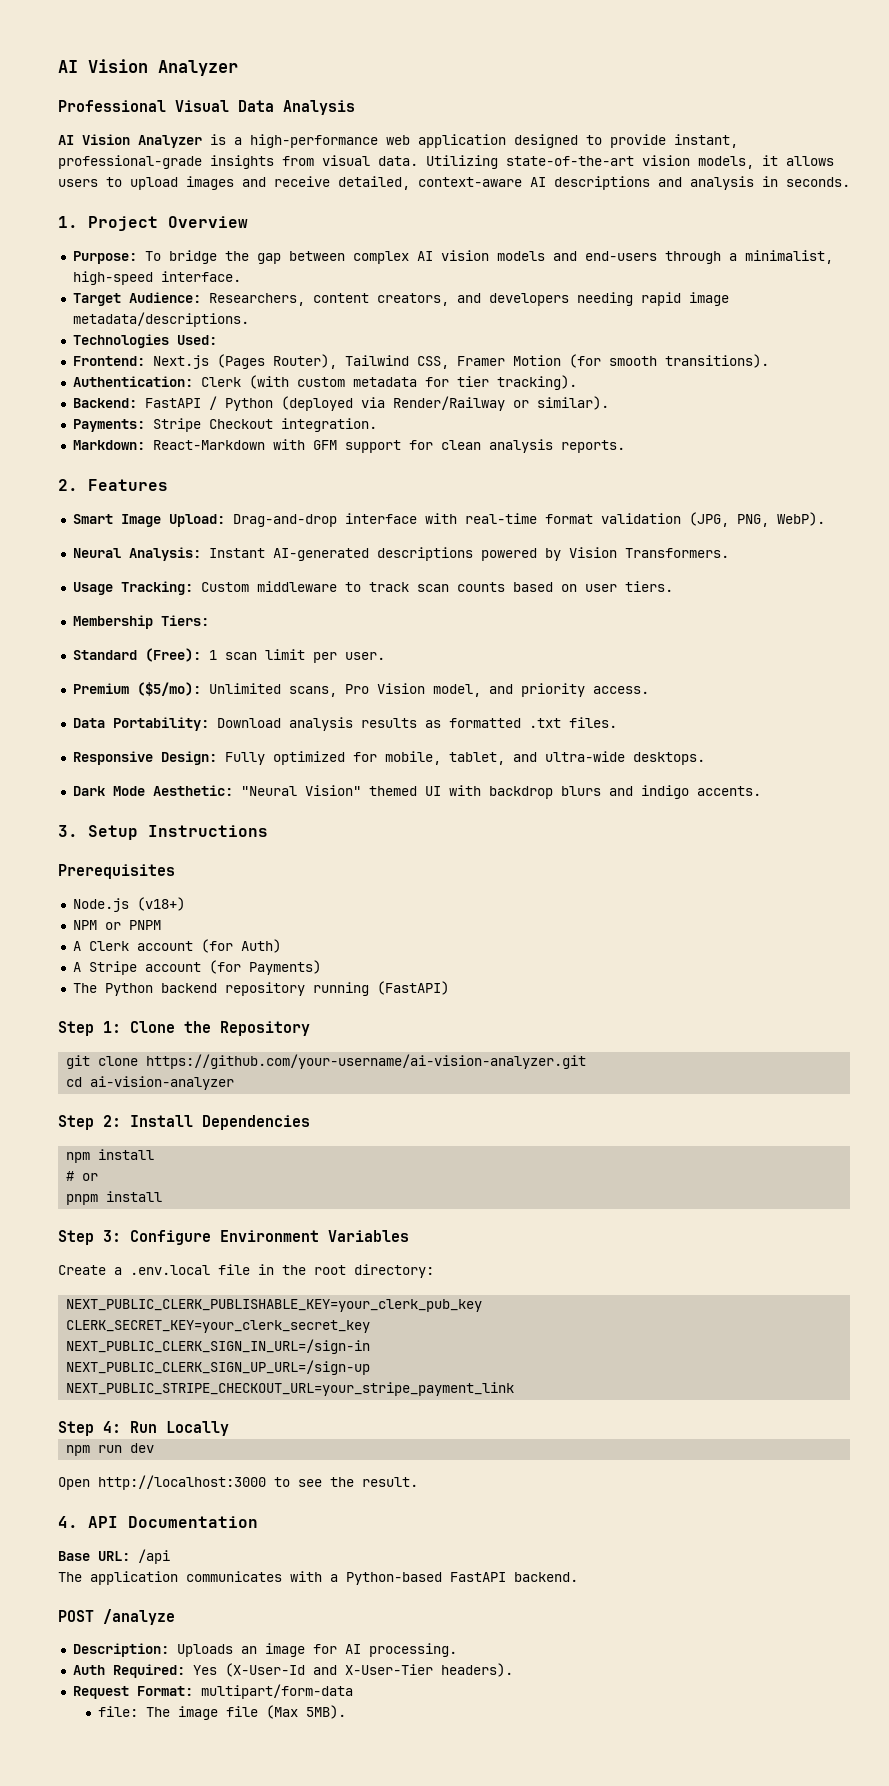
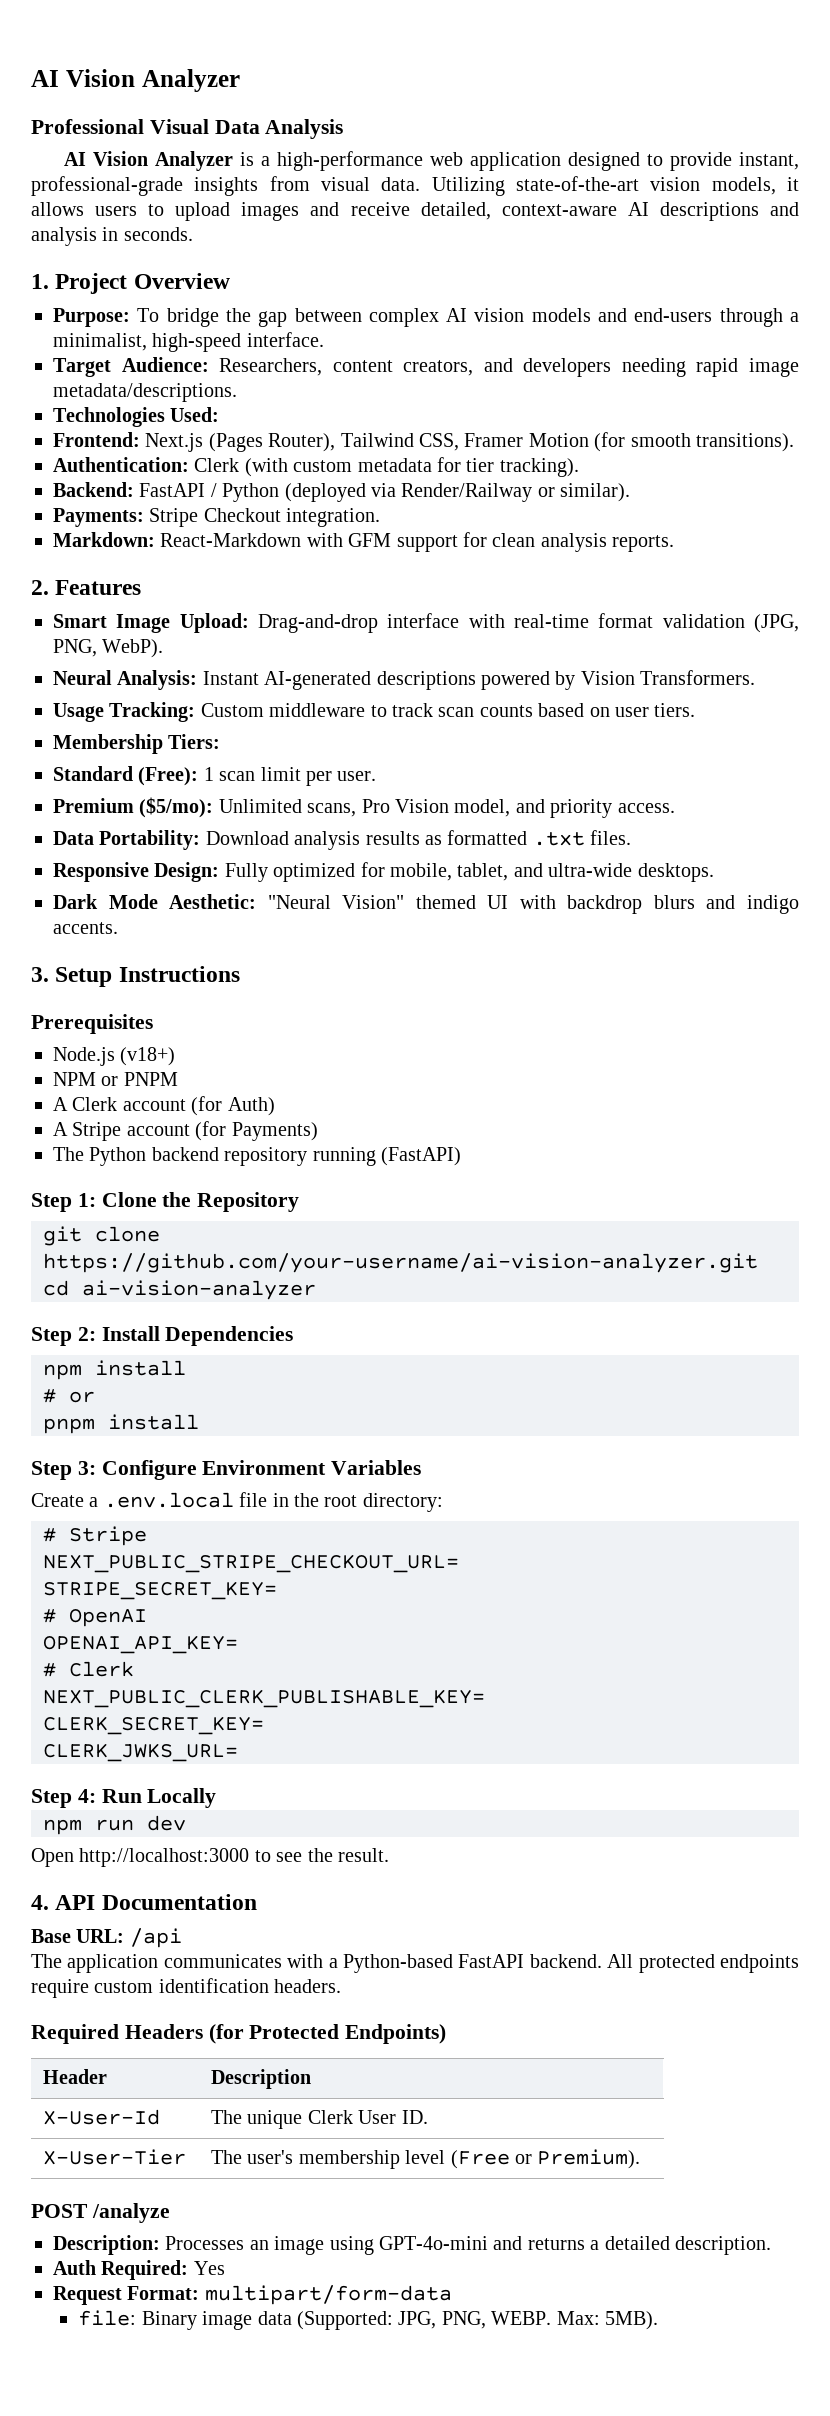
[66,1299,483,1312] [66,1320,371,1333] [66,1339,371,1354] [66,1360,371,1375] [66,1382,515,1396] NEXT_PUBLIC_CLERK_PUBLISHABLE_KEY=your_clerk_pub_key // CLERK_SECRET_KEY=your_clerk_secret_key // NEXT_PUBLIC_CLERK_SIGN_IN_URL=/sign-in // NEXT_PUBLIC_CLERK_SIGN_UP_URL=/sign-up // NEXT_PUBLIC_STRIPE_CHECKOUT_URL=your_stripe_payment_link -> [43,1526,147,1546] [43,1554,459,1573] [43,1581,277,1600] [43,1609,147,1627] [43,1635,238,1654] [43,1661,134,1677] [43,1689,485,1708] [43,1716,264,1735] [43,1743,238,1762] # Stripe // NEXT_PUBLIC_STRIPE_CHECKOUT_URL= // STRIPE_SECRET_KEY= // # OpenAI // OPENAI_API_KEY= // # Clerk // NEXT_PUBLIC_CLERK_PUBLISHABLE_KEY= // CLERK_SECRET_KEY= // CLERK_JWKS_URL=
(578, 1577) none -> [607,1954,799,1973] [31,1978,342,1998] [31,2024,447,2044] [43,2069,108,2084] [211,2069,312,2089] [43,2109,161,2125] [211,2110,428,2129] [43,2149,187,2165] [211,2149,641,2169] All protected endpoints require custom identification headers. // Required Headers (for Protected Endpoints) // Header | Description // X-User-Id | The unique Clerk User ID. // X-User-Tier | The user's membership level (Free or Premium).
[176,1644,233,1657] Uploads -> [165,2236,245,2250] Processes
[312,1643,457,1657] for AI processing. -> [329,2236,771,2255] using GPT-4o-mini and returns a detailed description.
[224,1663,513,1677] (X-User-Id and X-User-Tier headers). -> (225, 2268) none
[146,1705,299,1720] The image file (Max -> [141,2311,600,2330] Binary image data (Supported: JPG, PNG, WEBP. Max:

